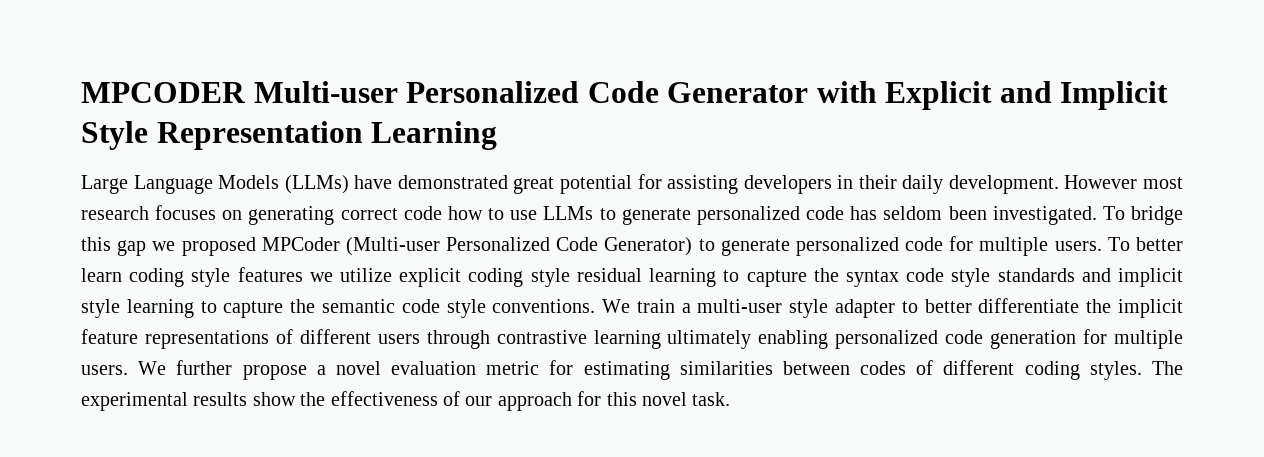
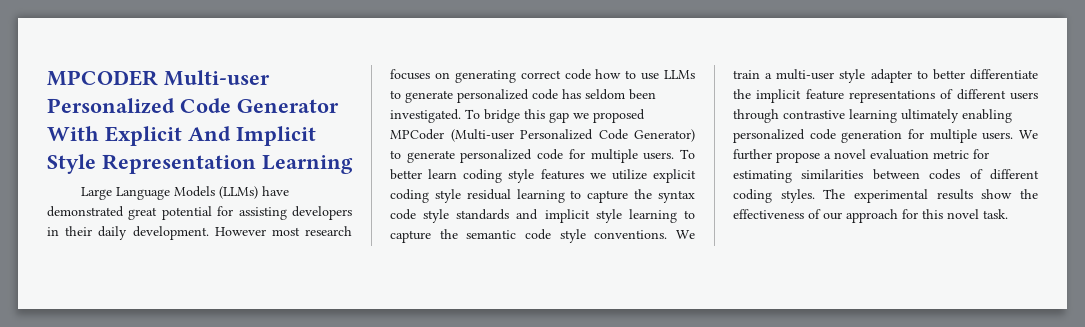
[816,81,1052,110] with Explicit and -> [47,126,231,146] With Explicit And

